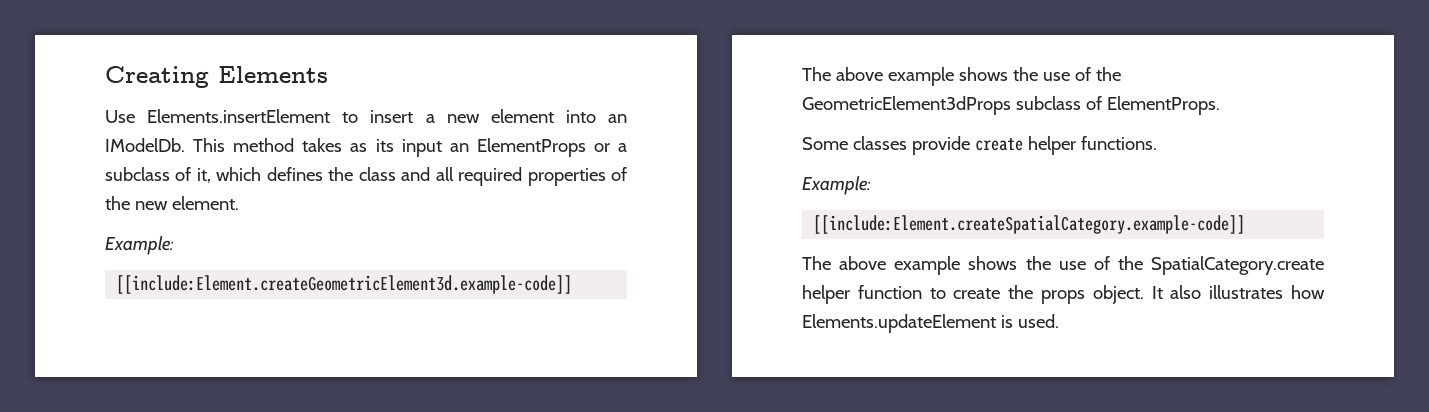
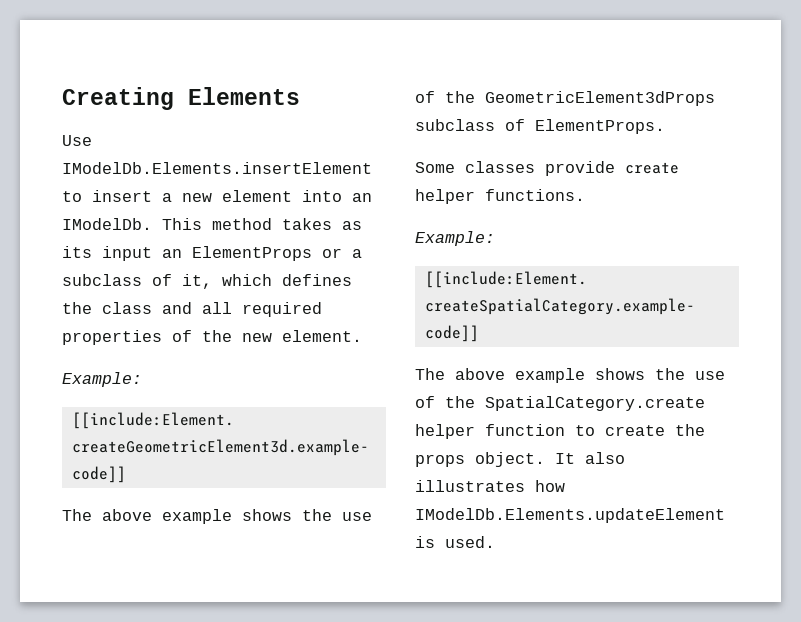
[147,109,331,123] Elements.insertElement -> [62,162,372,174] IModelDb.Elements.insertElement
[802,314,996,333] Elements.updateElement -> [415,508,725,523] IModelDb.Elements.updateElement

